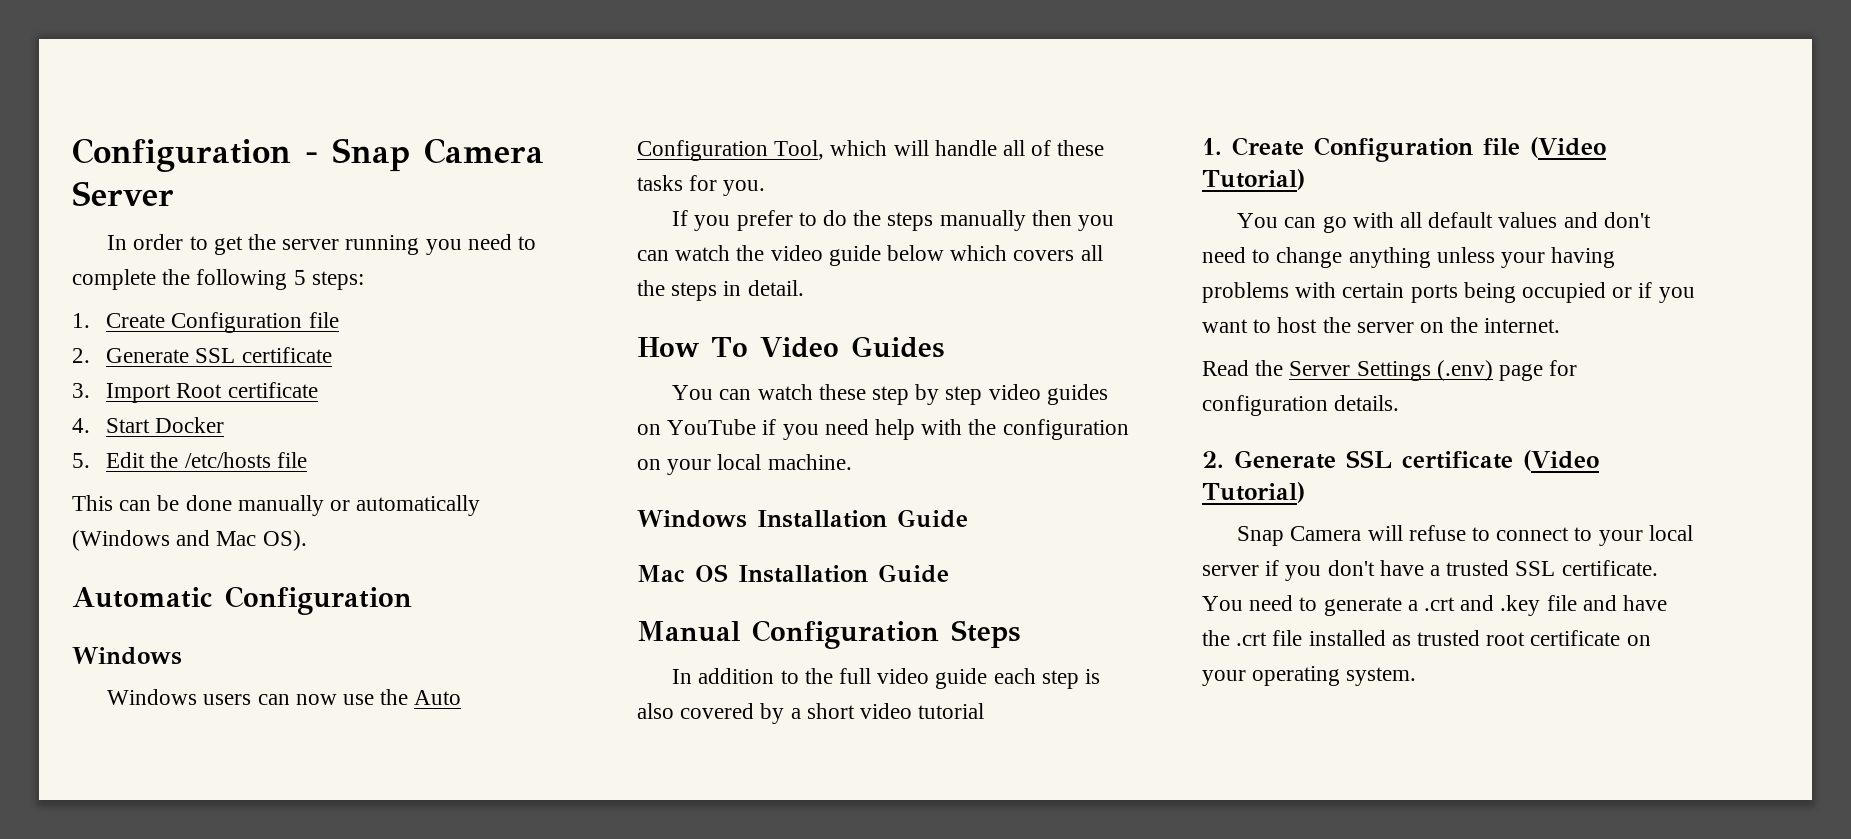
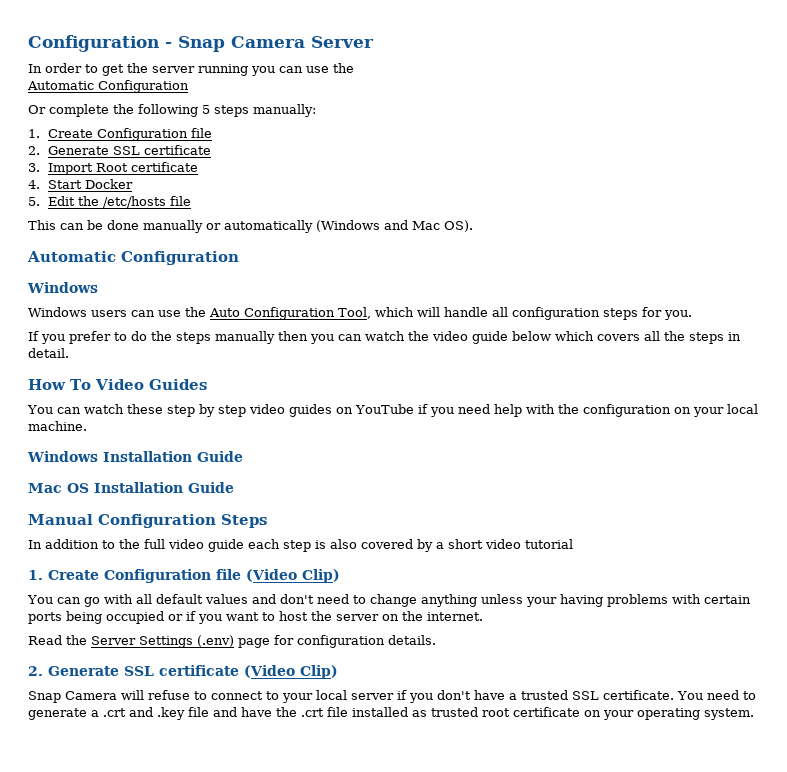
[467,234,536,250] need to -> [279,63,354,73] [27,80,189,93] [28,105,46,114] can use the // Automatic Configuration // Or
[311,271,364,290] steps: -> [214,104,316,117] steps manually:
[295,694,337,705] now -> (155, 313) none
[1031,140,1105,156] [637,175,683,191] of these tasks -> [511,307,638,320] configuration steps
[1202,169,1305,190] Tutorial) -> [302,569,340,583] Clip)
[1202,482,1305,503] Tutorial) -> [300,665,338,679] Clip)

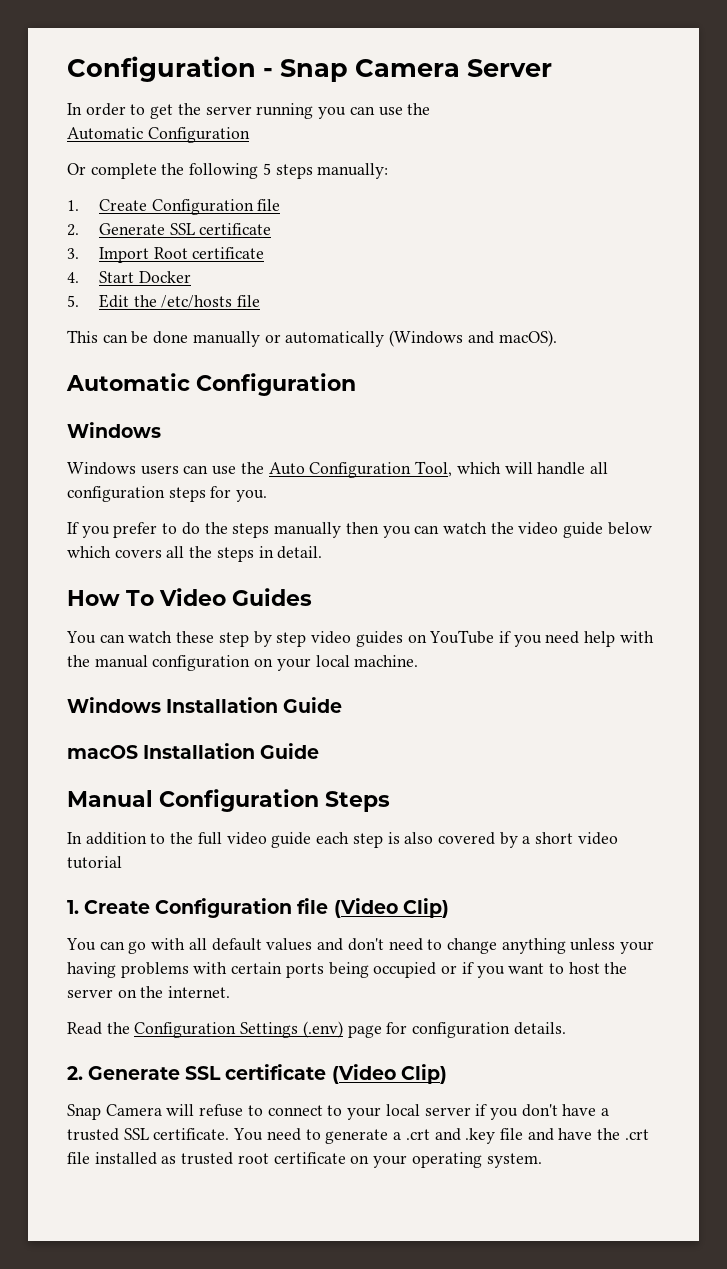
[412,220,473,232] Mac OS). -> [498,330,557,347] macOS).
(579, 409) none -> [94,655,148,668] manual
[28,483,89,493] Mac OS -> [67,745,138,759] macOS
[91,636,136,645] Server -> [134,1022,237,1038] Configuration

